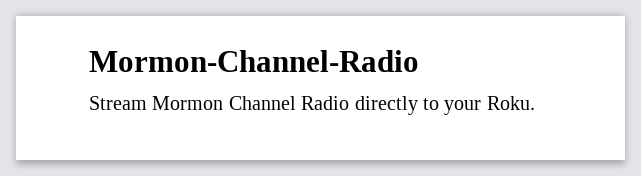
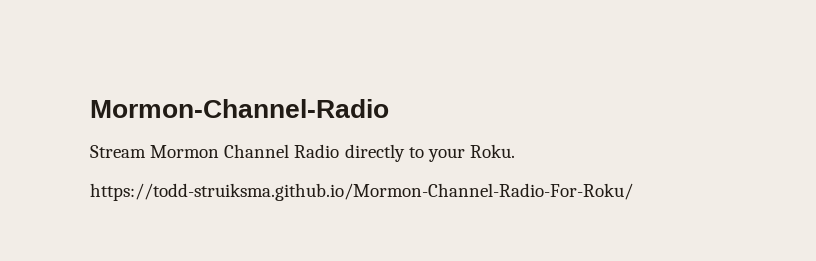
(535, 103) none -> [90,183,633,201] // https://todd-struiksma.github.io/Mormon-Channel-Radio-For-Roku/

